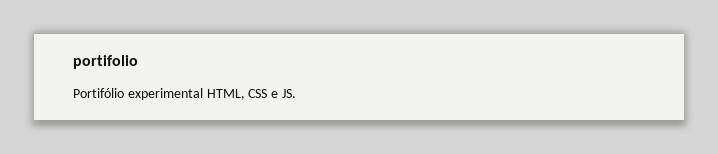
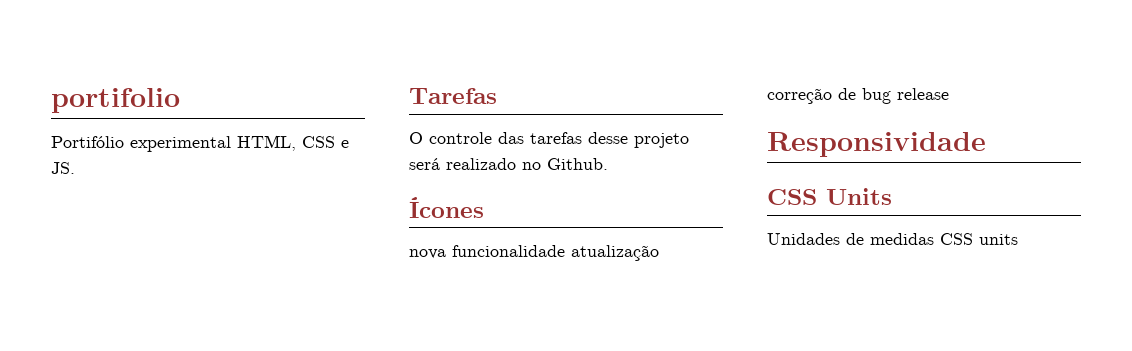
(296, 93) none -> [409,88,497,104] [409,132,689,148] [409,158,608,170] [409,197,484,218] [409,245,659,261] [767,88,949,104] [767,132,986,157] [767,188,892,205] [767,233,1018,245] // Tarefas // O controle das tarefas desse projeto será realizado no Github. // Ícones // nova funcionalidade atualização correção de bug release // Responsividade // CSS Units // Unidades de medidas CSS units

